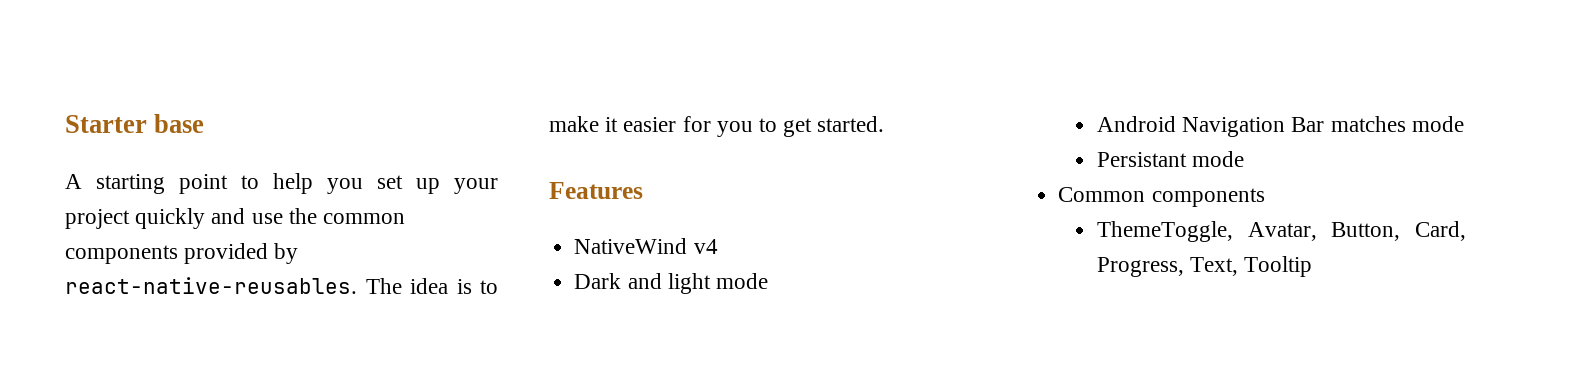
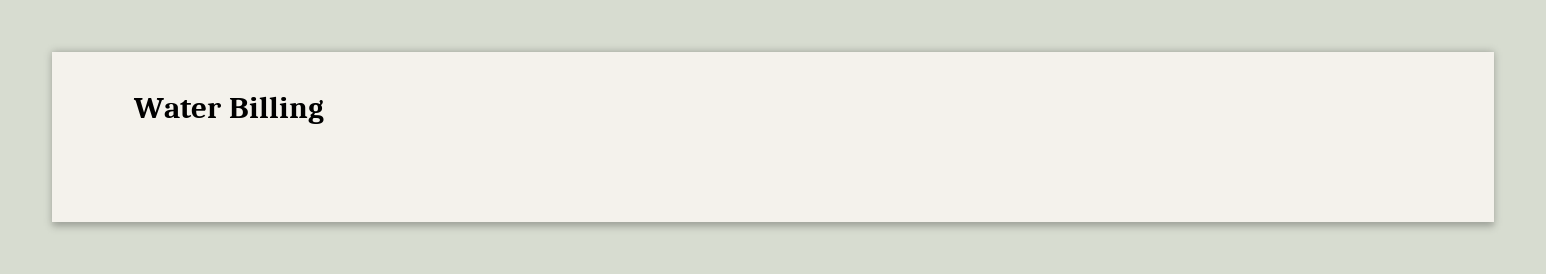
[65,114,205,133] [65,173,498,194] [65,208,406,229] [65,243,299,264] [65,277,498,294] [549,116,885,137] [549,182,643,199] [574,238,718,254] [574,273,768,294] [1096,116,1464,137] [1096,151,1245,167] [1058,187,1265,207] [1096,221,1466,242] [1096,256,1313,277] Starter base // A starting point to help you set up your project quickly and use the common components provided by react-native-reusables. The idea is to make it easier for you to get started. // Features // NativeWind v4 // Dark and light mode // Android Navigation Bar matches mode // Persistant mode // Common components // ThemeToggle, Avatar, Button, Card, Progress, Text, Tooltip -> [133,96,325,124] Water Billing

